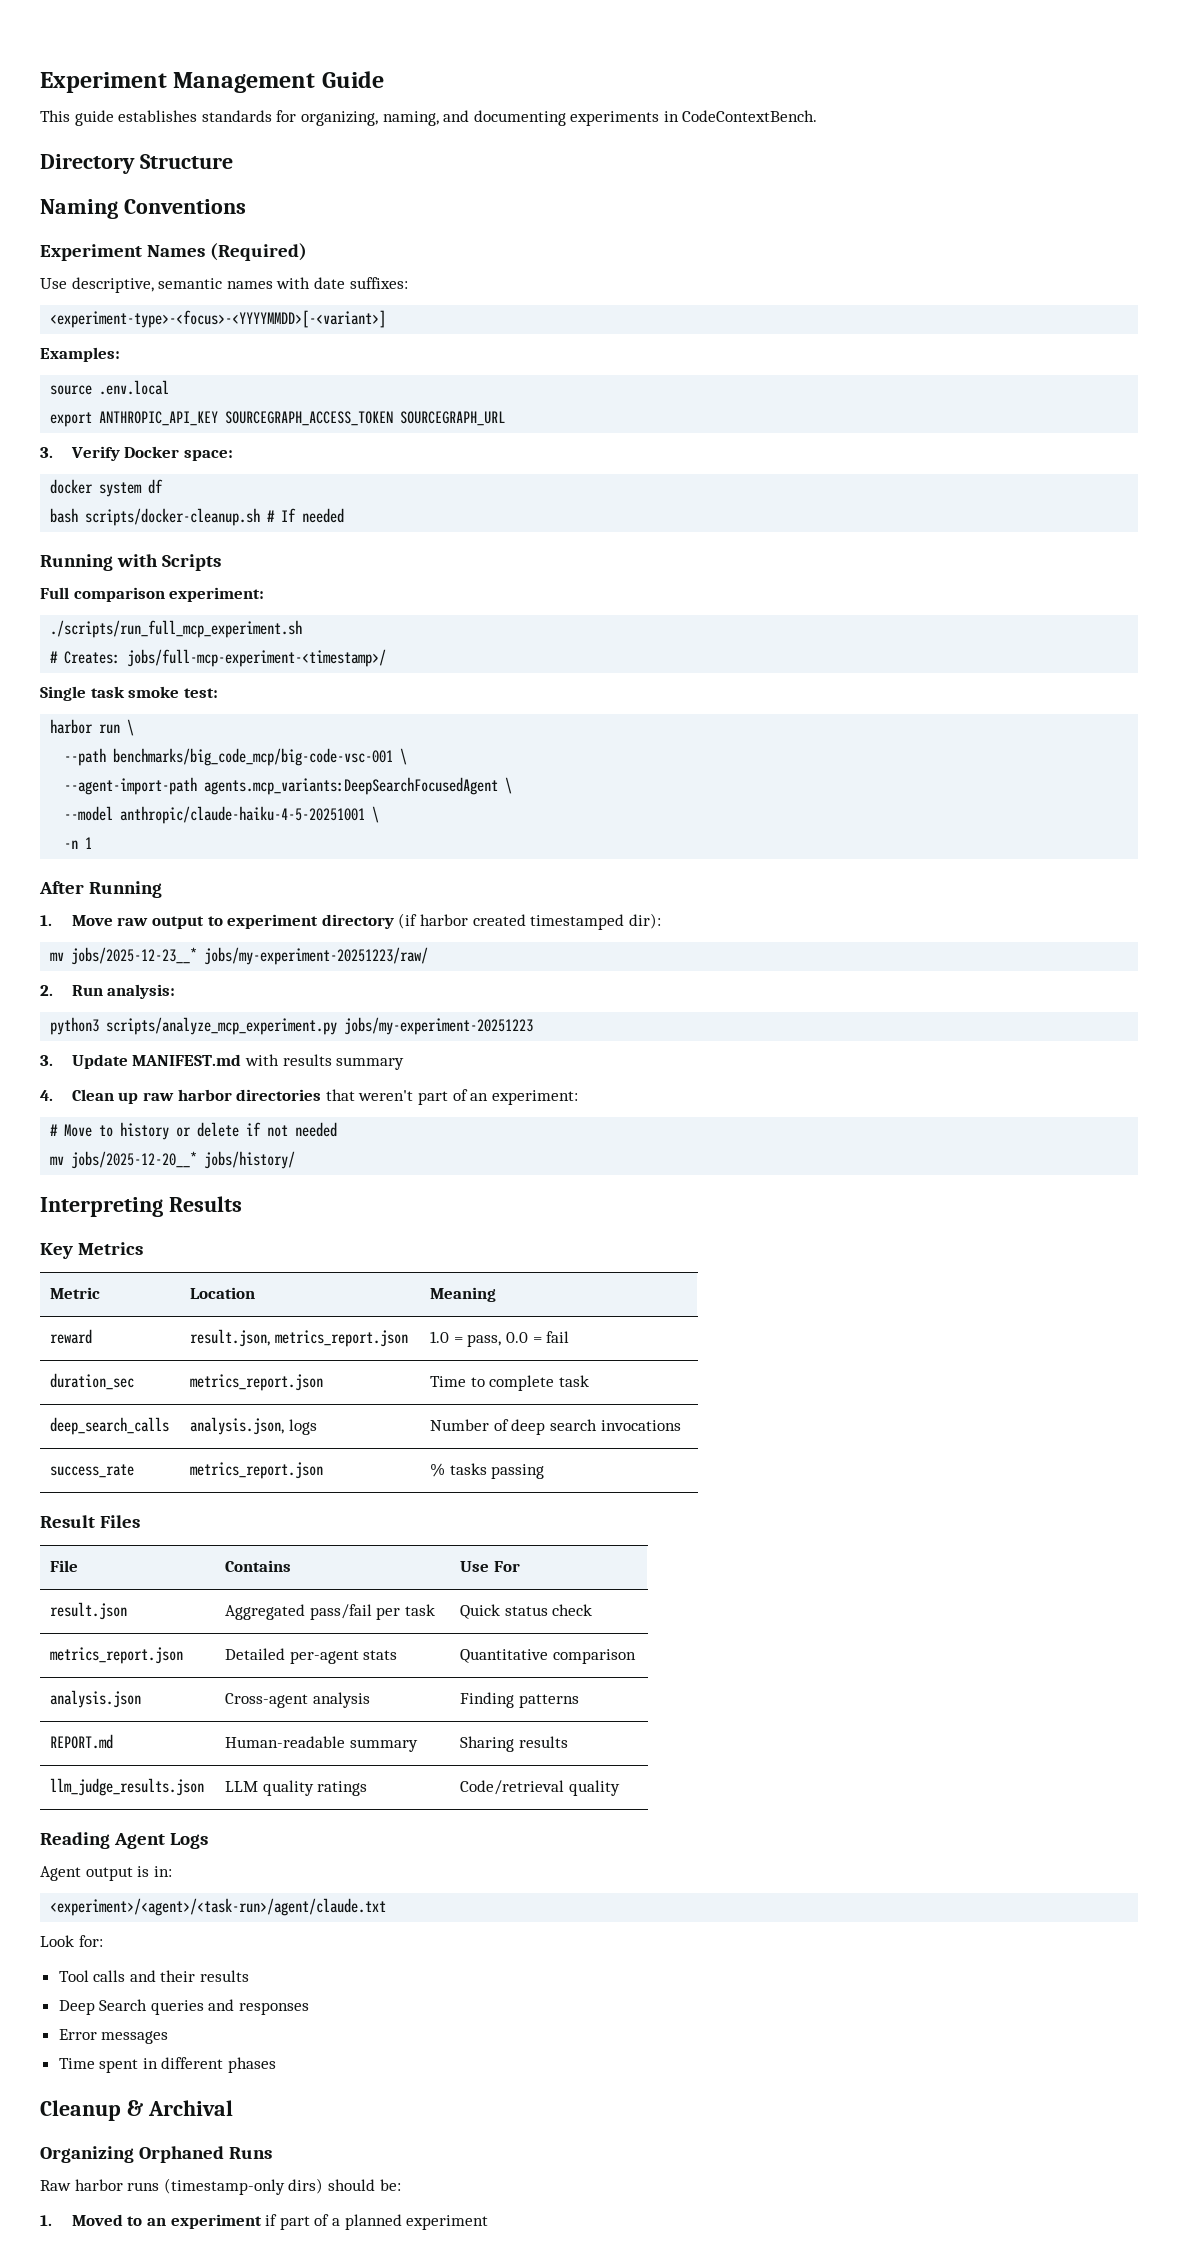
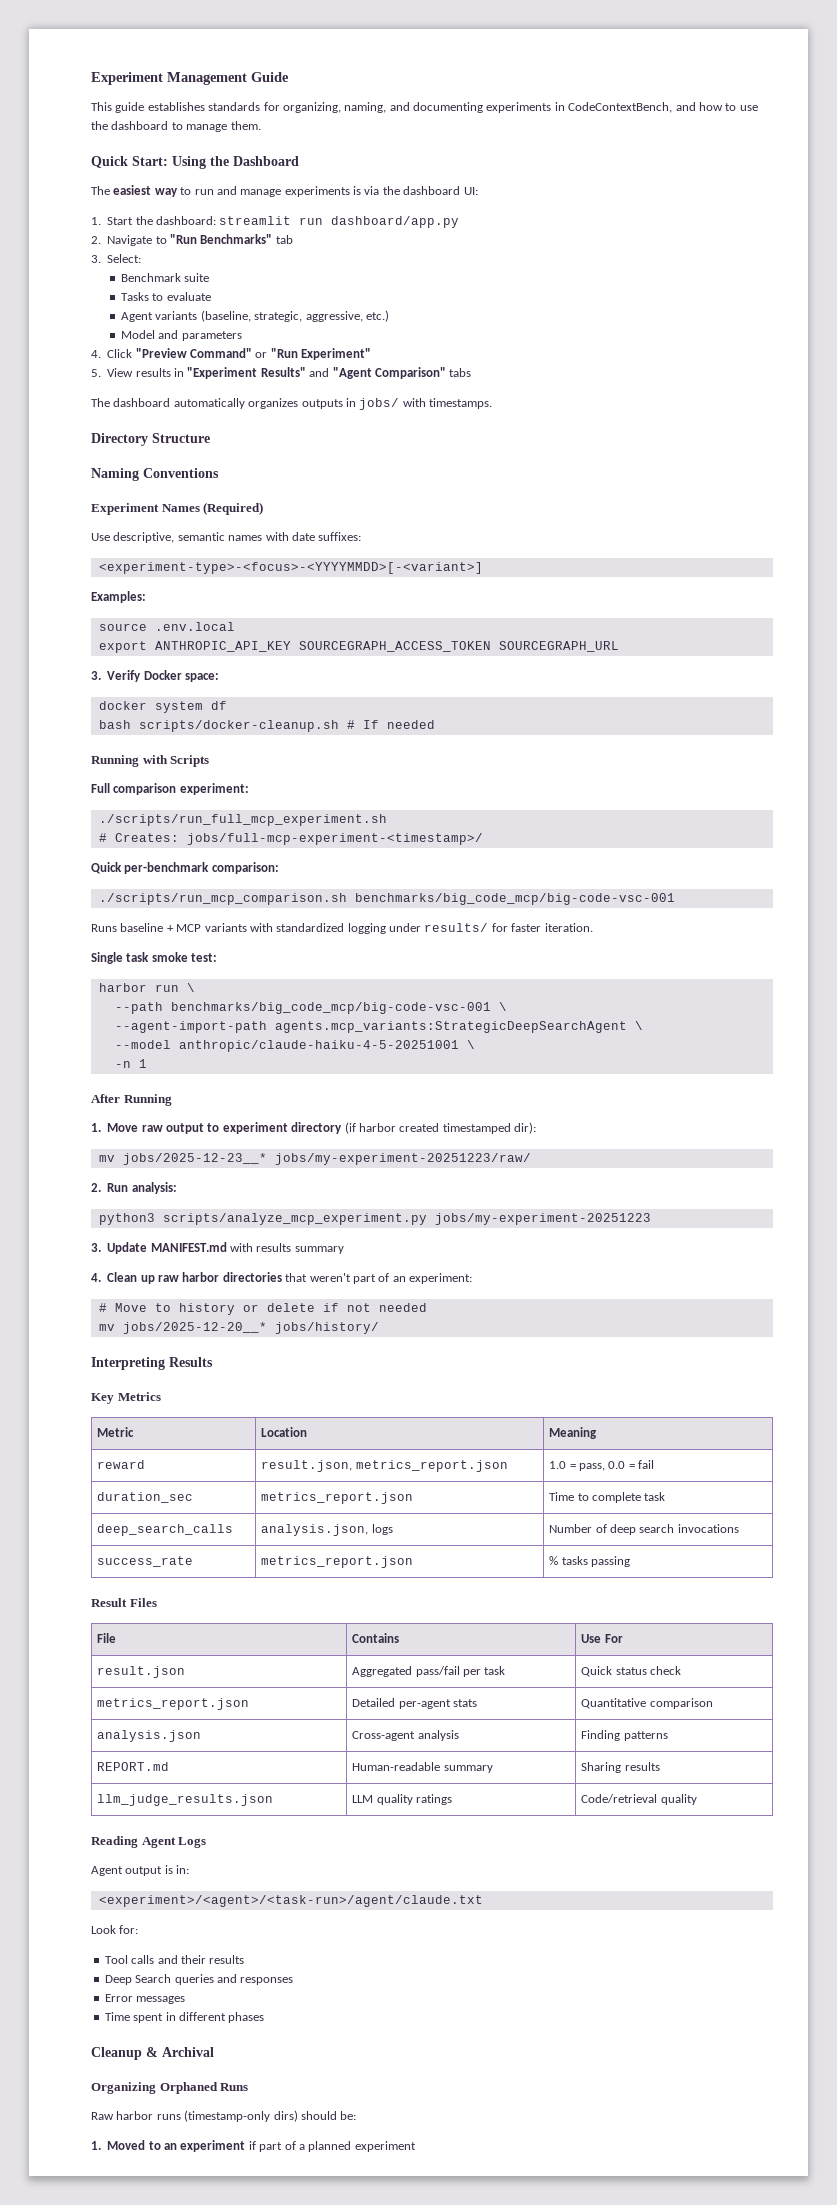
[682,110,818,122] CodeContextBench. -> [568,102,758,113] [91,121,261,132] [91,156,299,169] [91,185,478,197] [91,216,460,228] [91,234,293,246] [91,254,142,263] [121,273,210,282] [121,292,211,301] [121,310,389,322] [121,330,242,341] [91,348,372,360] [91,367,472,379] [91,398,492,410] CodeContextBench, and how to use the dashboard to manage them. // Quick Start: Using the Dashboard // The easiest way to run and manage experiments is via the dashboard UI: // 1. Start the dashboard: streamlit run dashboard/app.py // 2. Navigate to "Run Benchmarks" tab // 3. Select: // Benchmark suite // Tasks to evaluate // Agent variants (baseline, strategic, aggressive, etc.) // Model and parameters // 4. Click "Preview Command" or "Run Experiment" // 5. View results in "Experiment Results" and "Agent Comparison" tabs // The dashboard automatically organizes outputs in jobs/ with timestamps.
(387, 658) none -> [91,862,279,874] [98,893,675,905] [91,923,593,934] // Quick per-benchmark comparison: // ./scripts/run_mcp_comparison.sh benchmarks/big_code_mcp/big-code-vsc-001 // Runs baseline + MCP variants with standardized logging under results/ for faster iteration.
[204,777,499,795] agents.mcp_variants:DeepSearchFocusedAgent -> [274,1021,627,1033] agents.mcp_variants:StrategicDeepSearchAgent

